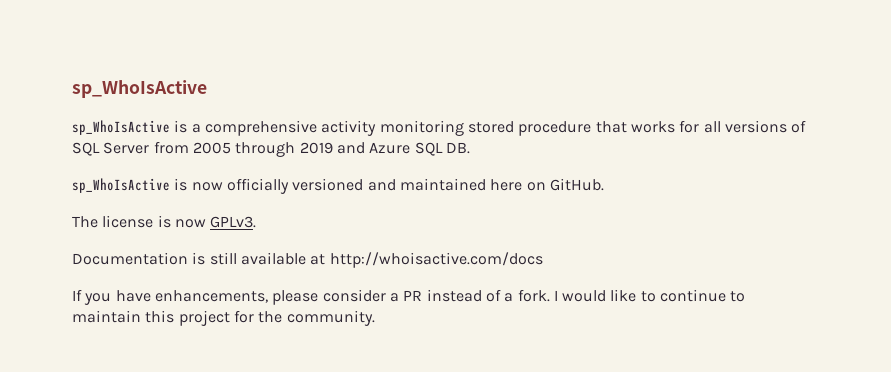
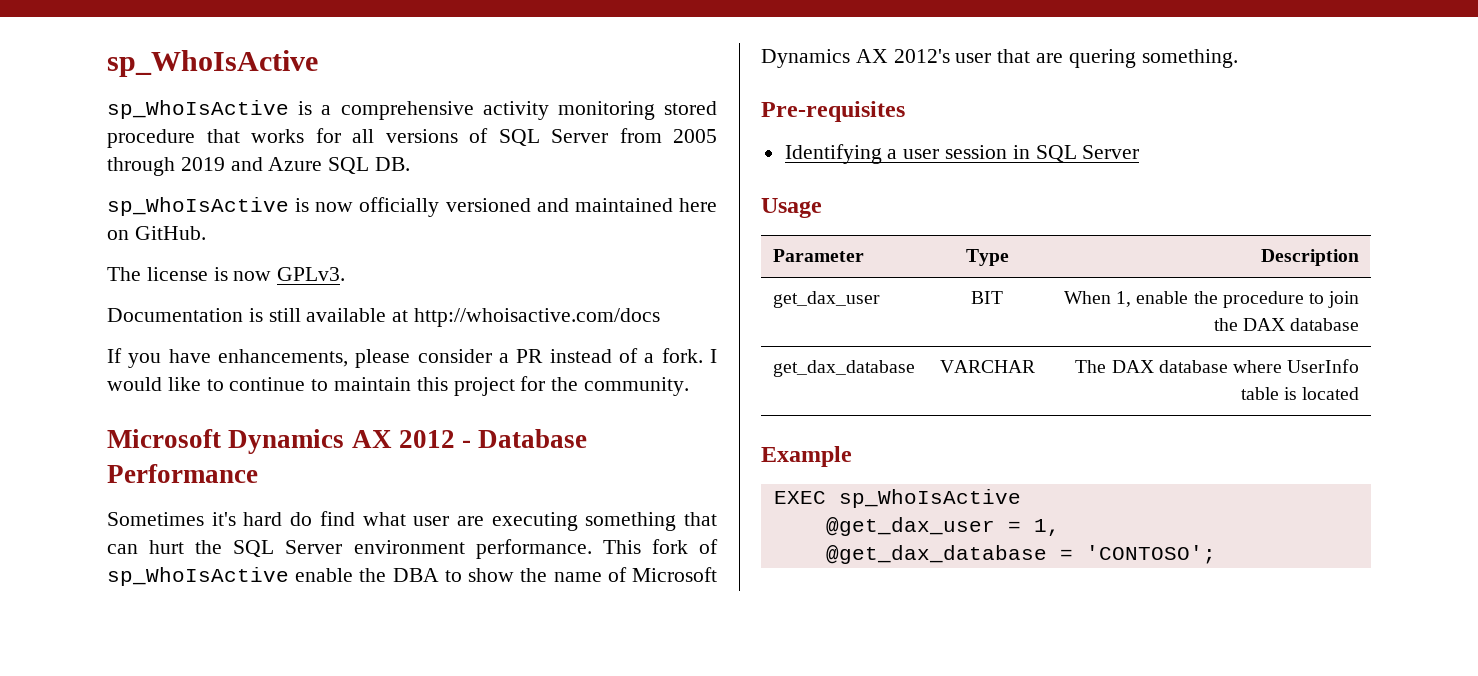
(375, 318) none -> [107,429,588,454] [107,464,258,483] [107,511,717,531] [107,539,718,559] [107,567,717,586] [761,49,1238,68] [761,101,905,122] [784,144,1140,164] [761,198,822,218] [772,249,864,262] [965,249,1009,266] [1261,249,1360,266] [772,291,880,308] [971,291,1003,304] [1063,291,1360,308] [1213,318,1360,331] [772,360,915,377] [939,360,1035,373] [1075,359,1360,373] [1240,387,1360,400] [761,446,852,467] [773,489,1021,508] [825,517,1060,536] [825,545,1216,564] // Microsoft Dynamics AX 2012 - Database Performance // Sometimes it's hard do find what user are executing something that can hurt the SQL Server environment performance. This fork of sp_WhoIsActive enable the DBA to show the name of Microsoft Dynamics AX 2012's user that are quering something. // Pre-requisites // Identifying a user session in SQL Server // Usage // Parameter | Type | Description // get_dax_user | BIT | When 1, enable the procedure to join the DAX database // get_dax_database | VARCHAR | The DAX database where UserInfo table is located // Example // EXEC sp_WhoIsActive // @get_dax_user = 1, // @get_dax_database = 'CONTOSO';

